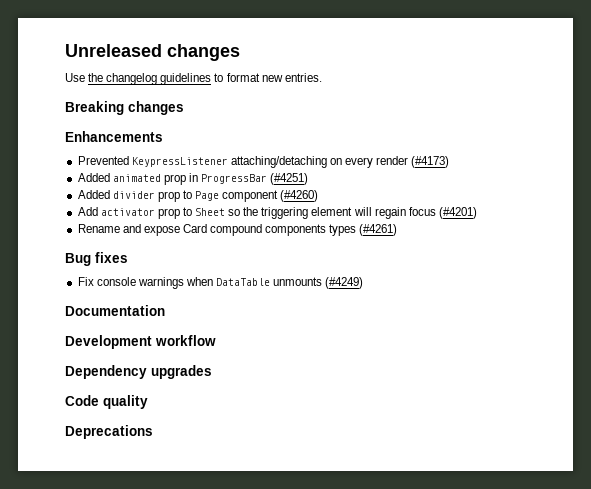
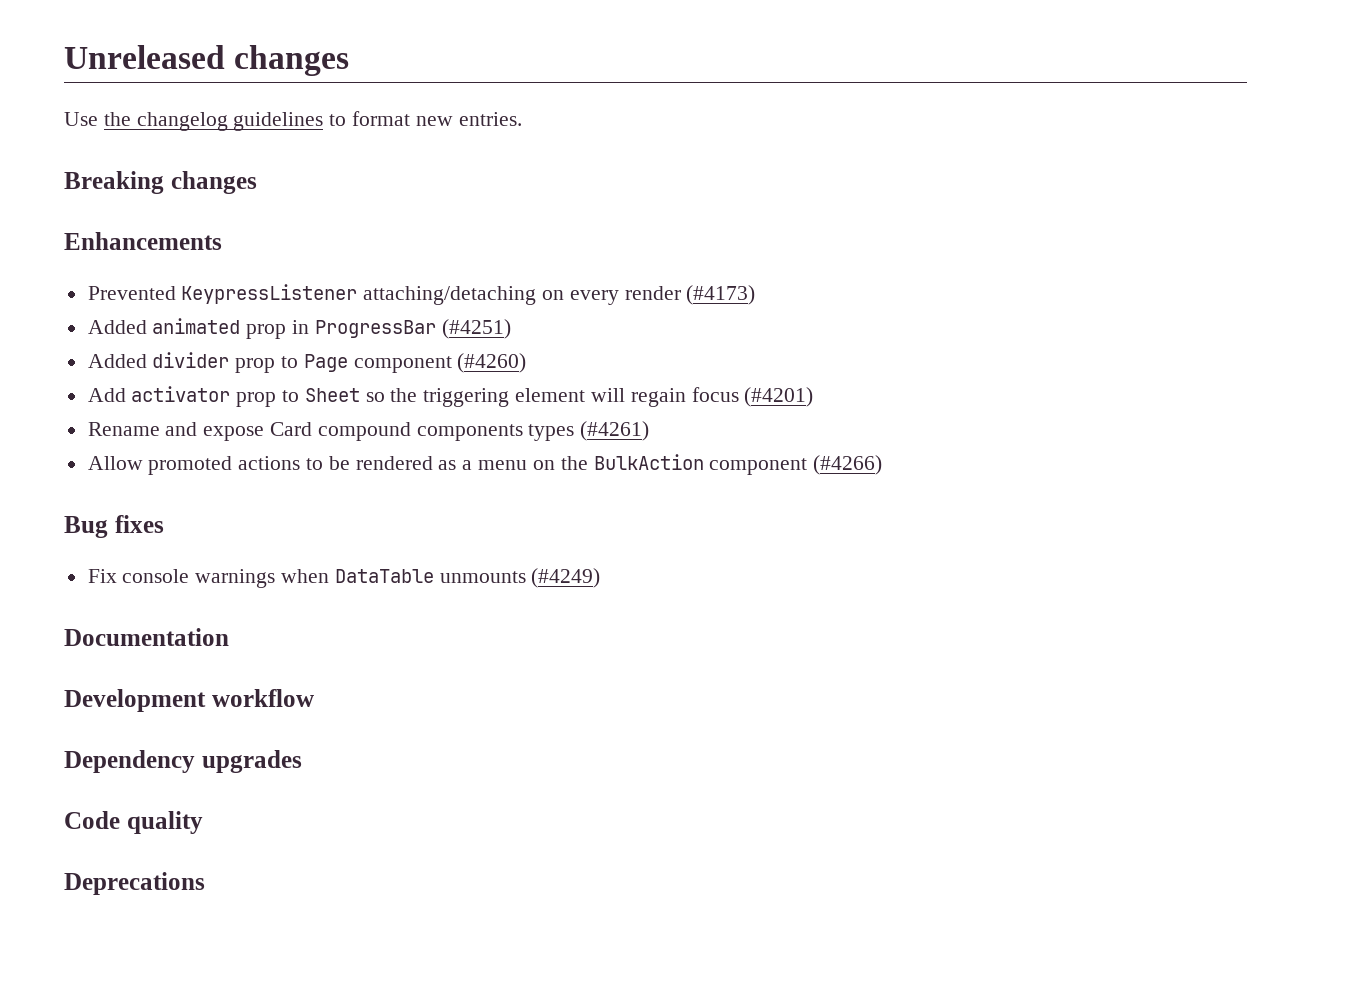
(398, 230) none -> [87,454,883,475] // Allow promoted actions to be rendered as a menu on the BulkAction component (#4266)

